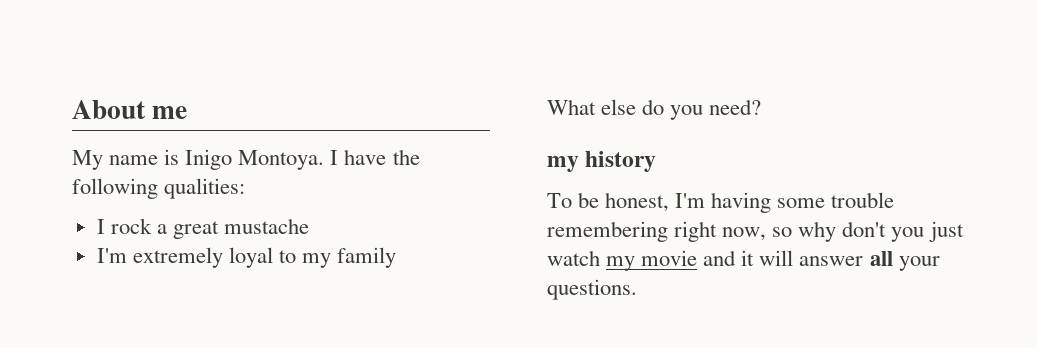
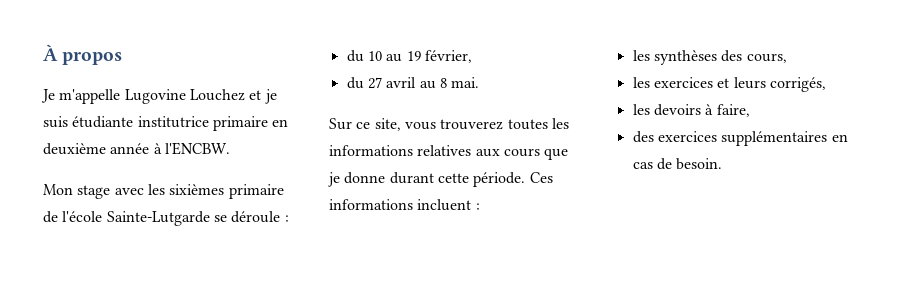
[72,100,188,119] [72,149,420,170] [72,178,246,199] [96,218,310,239] [96,247,397,268] [547,99,762,120] [547,151,657,172] [547,192,895,213] [547,221,964,242] [547,250,940,271] [547,279,637,300] About me // My name is Inigo Montoya. I have the following qualities: // I rock a great mustache // I'm extremely loyal to my family // What else do you need? // my history // To be honest, I'm having some trouble remembering right now, so why don't you just watch my movie and it will answer all your questions. -> [43,44,123,65] [41,89,277,104] [43,116,289,131] [43,142,230,155] [43,184,284,199] [43,211,289,226] [346,50,472,63] [346,77,480,89] [329,118,569,131] [329,145,569,160] [328,172,553,187] [329,199,480,211] [632,50,787,65] [632,77,826,92] [632,104,750,117] [632,131,848,146] [632,158,723,170] À propos // Je m'appelle Lugovine Louchez et je suis étudiante institutrice primaire en deuxième année à l'ENCBW. // Mon stage avec les sixièmes primaire de l'école Sainte-Lutgarde se déroule : // du 10 au 19 février, // du 27 avril au 8 mai. // Sur ce site, vous trouverez toutes les informations relatives aux cours que je donne durant cette période. Ces informations incluent : // les synthèses des cours, // les exercices et leurs corrigés, // les devoirs à faire, // des exercices supplémentaires en cas de besoin.

